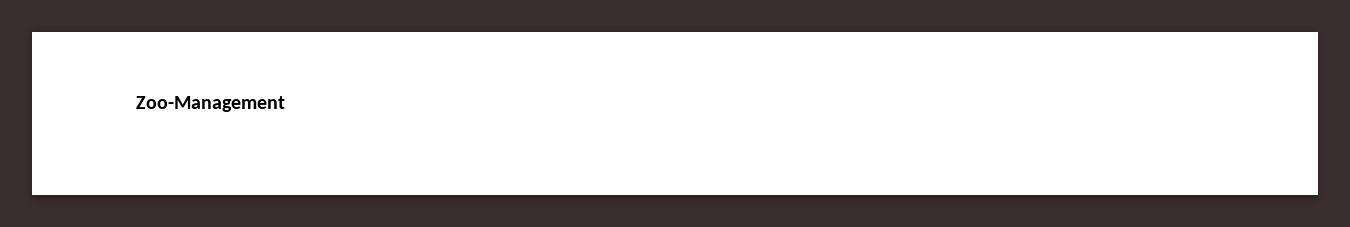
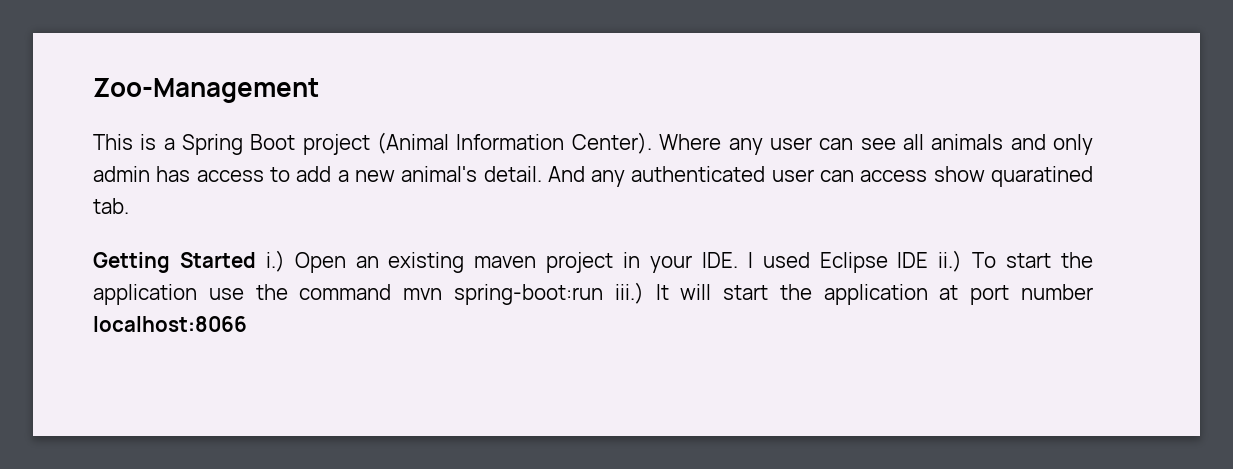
(285, 104) none -> [93,132,1094,155] [93,166,1093,187] [93,198,129,214] [93,250,1094,273] [93,282,1094,305] [93,316,247,332] // This is a Spring Boot project (Animal Information Center). Where any user can see all animals and only admin has access to add a new animal's detail. And any authenticated user can access show quaratined tab. // Getting Started i.) Open an existing maven project in your IDE. I used Eclipse IDE ii.) To start the application use the command mvn spring-boot:run iii.) It will start the application at port number localhost:8066

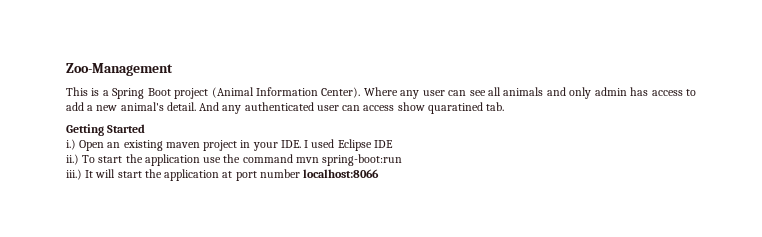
(256, 260) none -> (146, 128) //
(929, 260) none -> (393, 144) //
(603, 294) none -> (403, 160) //

